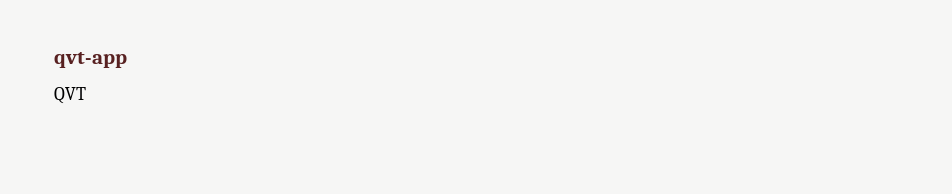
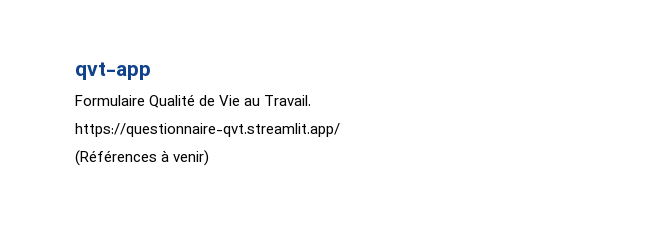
[54,87,86,104] QVT -> [75,94,312,108] [75,123,340,137] [75,150,210,166] Formulaire Qualité de Vie au Travail. // https://questionnaire-qvt.streamlit.app/ // (Références à venir)

